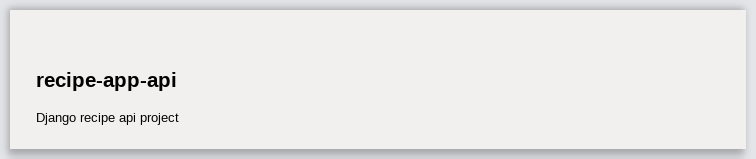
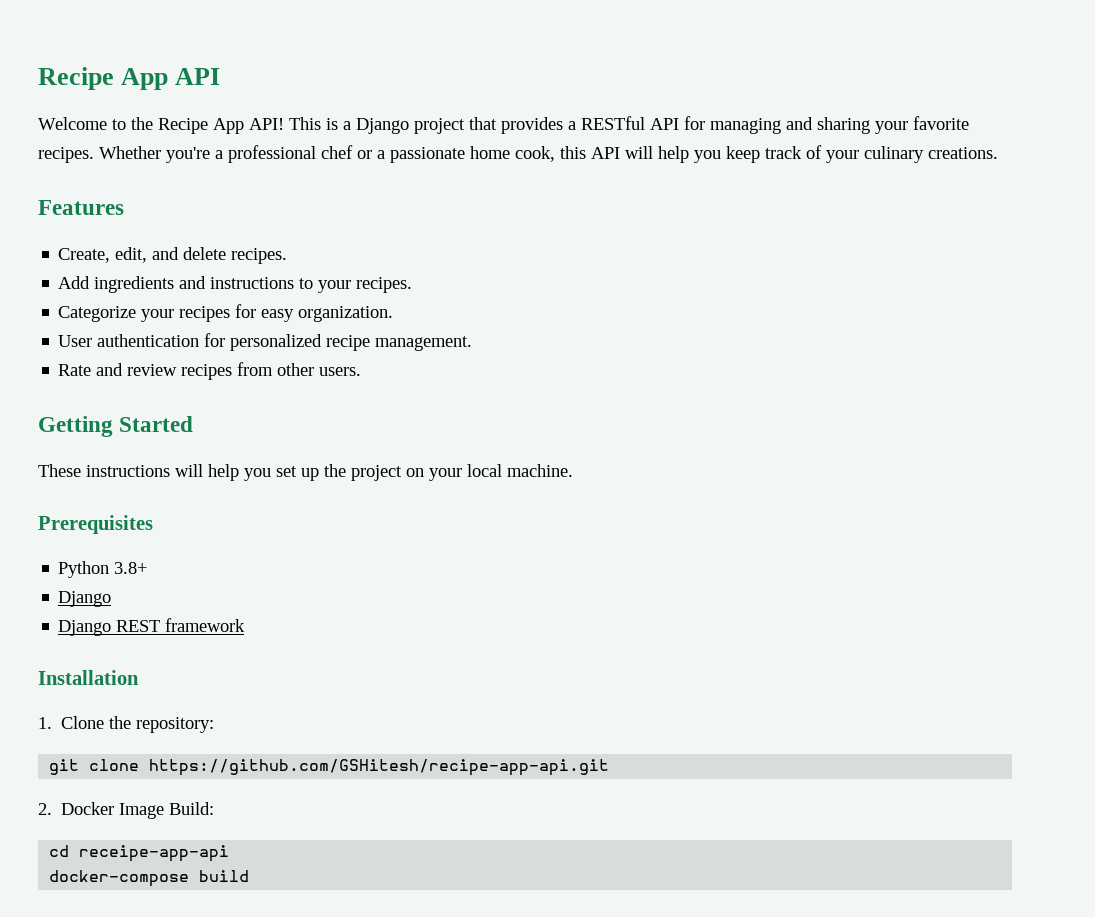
[36,72,177,91] [36,113,179,125] recipe-app-api // Django recipe api project -> [38,67,221,90] [38,116,969,134] [38,145,998,163] [38,200,124,215] [58,247,288,264] [58,276,413,293] [58,304,394,322] [58,333,473,351] [58,362,362,380] [38,416,194,437] [38,464,573,481] [38,515,153,534] [58,561,148,578] [58,591,112,607] [58,618,246,636] [38,670,139,685] [38,716,215,733] [49,759,610,776] [38,802,215,819] [49,845,230,862] [49,870,250,887] Recipe App API // Welcome to the Recipe App API! This is a Django project that provides a RESTful API for managing and sharing your favorite recipes. Whether you're a professional chef or a passionate home cook, this API will help you keep track of your culinary creations. // Features // Create, edit, and delete recipes. // Add ingredients and instructions to your recipes. // Categorize your recipes for easy organization. // User authentication for personalized recipe management. // Rate and review recipes from other users. // Getting Started // These instructions will help you set up the project on your local machine. // Prerequisites // Python 3.8+ // Django // Django REST framework // Installation // 1. Clone the repository: // git clone https://github.com/GSHitesh/recipe-app-api.git // 2. Docker Image Build: // cd receipe-app-api // docker-compose build

